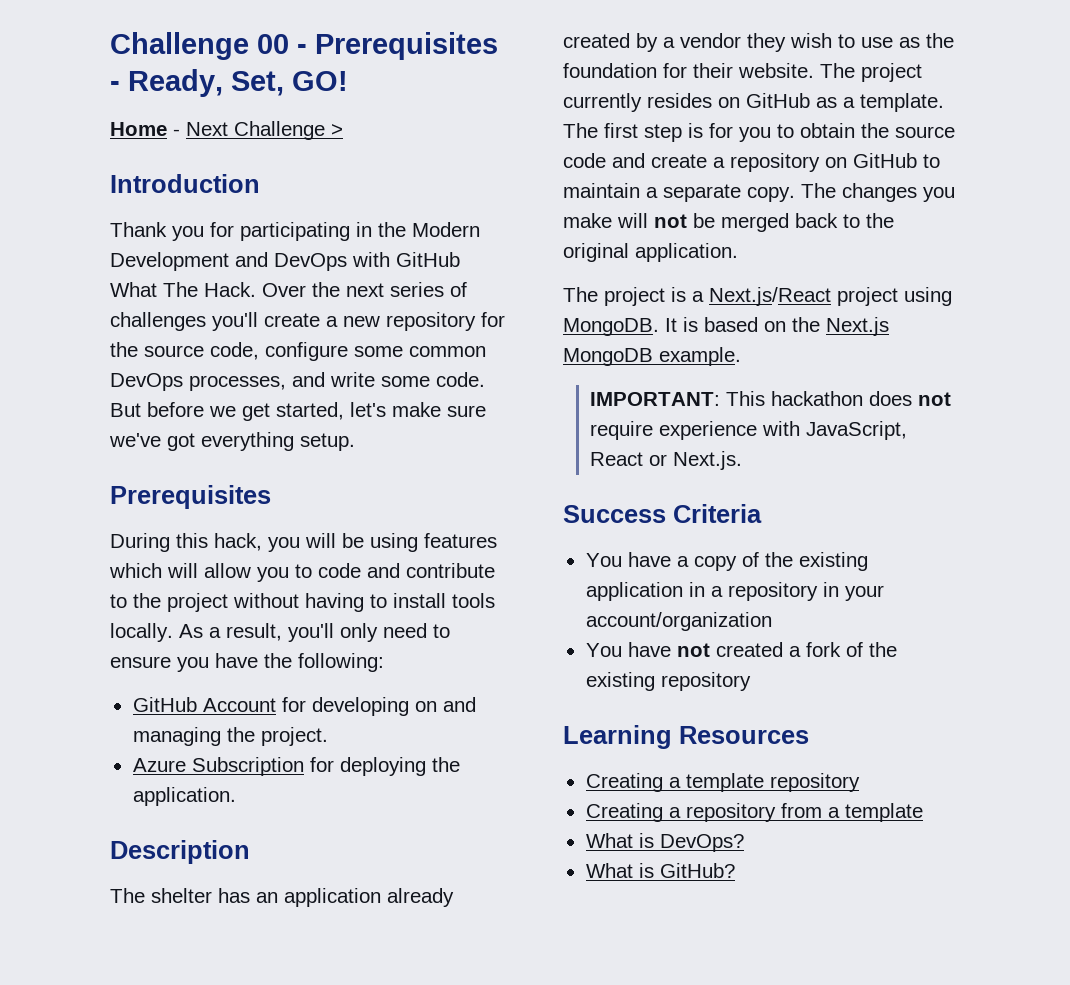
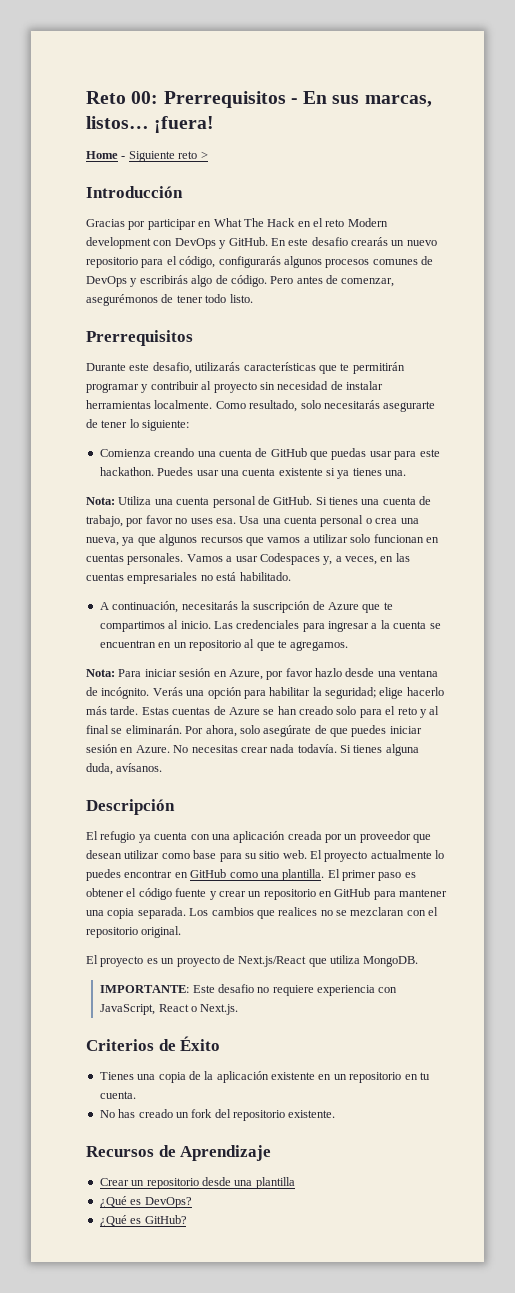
[110,32,498,60] [110,69,348,97] Challenge 00 - Prerequisites - Ready, Set, GO! -> [86,91,432,108] [86,116,215,133] Reto 00: Prerrequisitos - En sus marcas, listos… ¡fuera!
[186,121,325,140] Next Challenge -> [128,151,198,162] Siguiente reto
[110,174,260,193] [110,222,480,241] [110,252,460,271] [110,282,467,297] [110,312,505,331] [110,342,486,361] [110,372,485,391] [110,402,486,421] [109,432,355,451] [110,485,271,509] [110,533,497,552] [109,563,495,582] [110,593,495,612] [110,623,450,642] [110,653,384,672] [132,697,476,716] [132,727,328,746] [132,757,460,776] [132,787,236,806] [110,840,250,864] [110,888,454,907] [563,33,954,52] [563,63,922,82] [563,93,944,112] [563,123,955,142] [563,153,940,172] [563,183,955,202] [563,213,894,232] [563,243,738,262] [563,287,952,306] [563,317,889,336] [563,347,741,366] [590,391,952,406] [590,421,801,440] Introduction // Thank you for participating in the Modern Development and DevOps with GitHub What The Hack. Over the next series of challenges you'll create a new repository for the source code, configure some common DevOps processes, and write some code. But before we get started, let's make sure we've got everything setup. // Prerequisites // During this hack, you will be using features which will allow you to code and contribute to the project without having to install tools locally. As a result, you'll only need to ensure you have the following: // GitHub Account for developing on and managing the project. // Azure Subscription for deploying the application. // Description // The shelter has an application already created by a vendor they wish to use as the foundation for their website. The project currently resides on GitHub as a template. The first step is for you to obtain the source code and create a repository on GitHub to maintain a separate copy. The changes you make will not be merged back to the original application. // The project is a Next.js/React project using MongoDB. It is based on the Next.js MongoDB example. // IMPORTANT: This hackathon does not require experience with -> [86,186,183,198] [86,218,388,230] [86,237,437,249] [86,256,433,268] [86,275,395,287] [86,294,253,306] [86,330,193,346] [86,362,405,374] [86,381,383,393] [86,400,436,412] [86,419,190,431] [99,448,440,460] [99,467,407,479] [86,496,432,508] [86,515,419,527] [86,534,440,546] [86,553,410,565] [86,572,291,584] [99,601,393,613] [99,620,441,632] [99,639,349,651] [86,668,439,680] [86,687,444,699] [86,706,440,718] [86,725,422,737] [86,744,419,756] [86,763,163,775] [86,799,175,815] [86,831,432,843] [86,850,445,862] [86,869,416,881] [86,888,448,900] [86,907,439,919] [86,926,182,938] [86,955,419,967] [100,984,398,996] Introducción // Gracias por participar en What The Hack en el reto Modern development con DevOps y GitHub. En este desafio crearás un nuevo repositorio para el código, configurarás algunos procesos comunes de DevOps y escribirás algo de código. Pero antes de comenzar, asegurémonos de tener todo listo. // Prerrequisitos // Durante este desafio, utilizarás características que te permitirán programar y contribuir al proyecto sin necesidad de instalar herramientas localmente. Como resultado, solo necesitarás asegurarte de tener lo siguiente: // Comienza creando una cuenta de GitHub que puedas usar para este hackathon. Puedes usar una cuenta existente si ya tienes una. // Nota: Utiliza una cuenta personal de GitHub. Si tienes una cuenta de trabajo, por favor no uses esa. Usa una cuenta personal o crea una nueva, ya que algunos recursos que vamos a utilizar solo funcionan en cuentas personales. Vamos a usar Codespaces y, a veces, en las cuentas empresariales no está habilitado. // A continuación, necesitarás la suscripción de Azure que te compartimos al inicio. Las credenciales para ingresar a la cuenta se encuentran en un repositorio al que te agregamos. // Nota: Para iniciar sesión en Azure, por favor hazlo desde una ventana de incógnito. Verás una opción para habilitar la seguridad; elige hacerlo más tarde. Estas cuentas de Azure se han creado solo para el reto y al final se eliminarán. Por ahora, solo asegúrate de que puedes iniciar sesión en Azure. No necesitas crear nada todavía. Si tienes alguna duda, avísanos. // Descripción // El refugio ya cuenta con una aplicación creada por un proveedor que desean utilizar como base para su sitio web. El proyecto actualmente lo puedes encontrar en GitHub como una plantilla. El primer paso es obtener el código fuente y crear un repositorio en GitHub para mantener una copia separada. Los cambios que realices no se mezclaran con el repositorio original. // El proyecto es un proyecto de Next.js/React que utiliza MongoDB. // IMPORTANTE: Este desafio no requiere experiencia con
[649,454,668,466] or -> [190,1006,197,1012] o
[563,504,762,523] [585,552,868,571] [585,582,884,601] [585,612,772,631] [585,642,897,657] [585,672,751,691] [563,725,809,749] [585,773,860,792] [585,803,923,822] [585,833,654,848] Success Criteria // You have a copy of the existing application in a repository in your account/organization // You have not created a fork of the existing repository // Learning Resources // Creating a template repository // Creating a repository from a template // What is -> [86,1036,221,1051] [99,1071,430,1083] [99,1091,136,1099] [99,1109,336,1121] [86,1145,272,1161] [99,1177,295,1189] [99,1196,142,1208] Criterios de Éxito // Tienes una copia de la aplicación existente en un repositorio en tu cuenta. // No has creado un fork del repositorio existente. // Recursos de Aprendizaje // Crear un repositorio desde una plantilla // ¿Qué es
[585,863,654,878] What is -> [99,1215,142,1227] ¿Qué es

